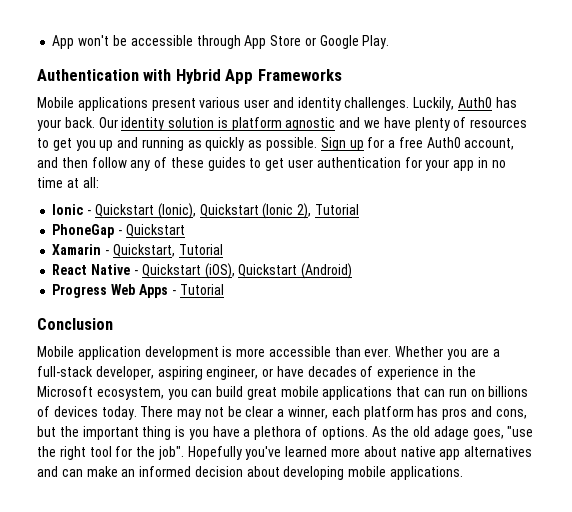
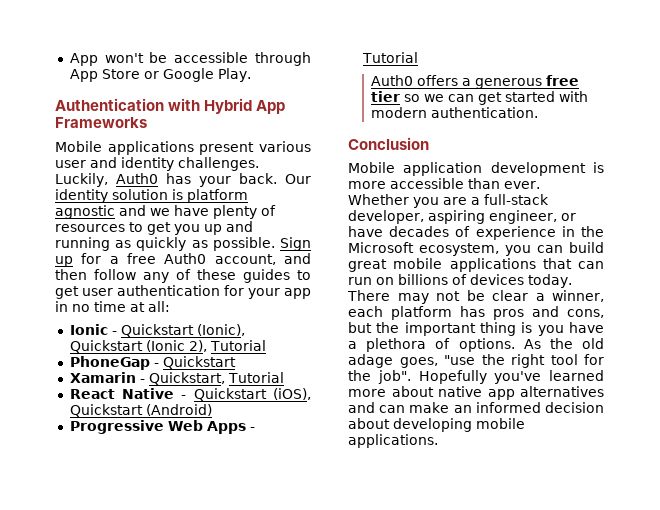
[52,284,108,298] Progress -> [69,420,164,434] Progressive
(224, 289) none -> [371,75,580,89] [371,91,589,105] [371,107,539,118] // Auth0 offers a generous free tier so we can get started with modern authentication.

